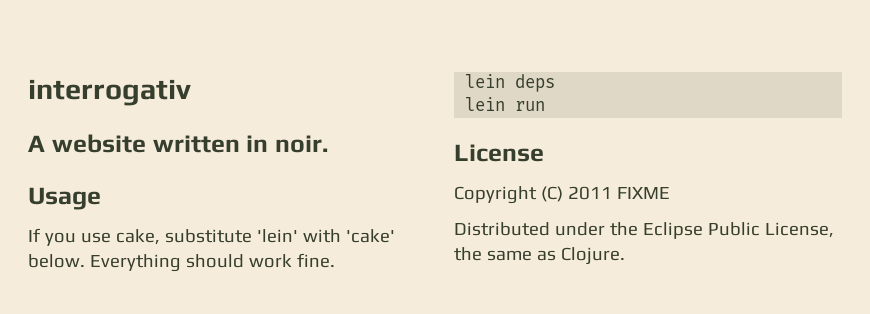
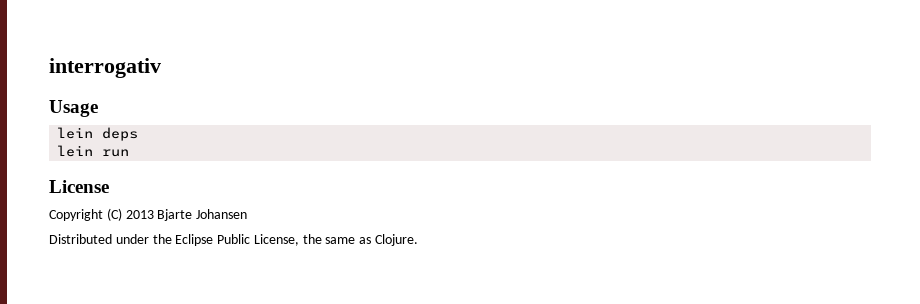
[28,134,328,153] [28,187,101,210] [28,228,395,246] [28,253,335,272] A website written in noir. // Usage // If you use cake, substitute 'lein' with 'cake' below. Everything should work fine. -> [49,100,98,117] Usage
[567,186,670,200] 2011 FIXME -> [125,209,248,221] 2013 Bjarte Johansen

